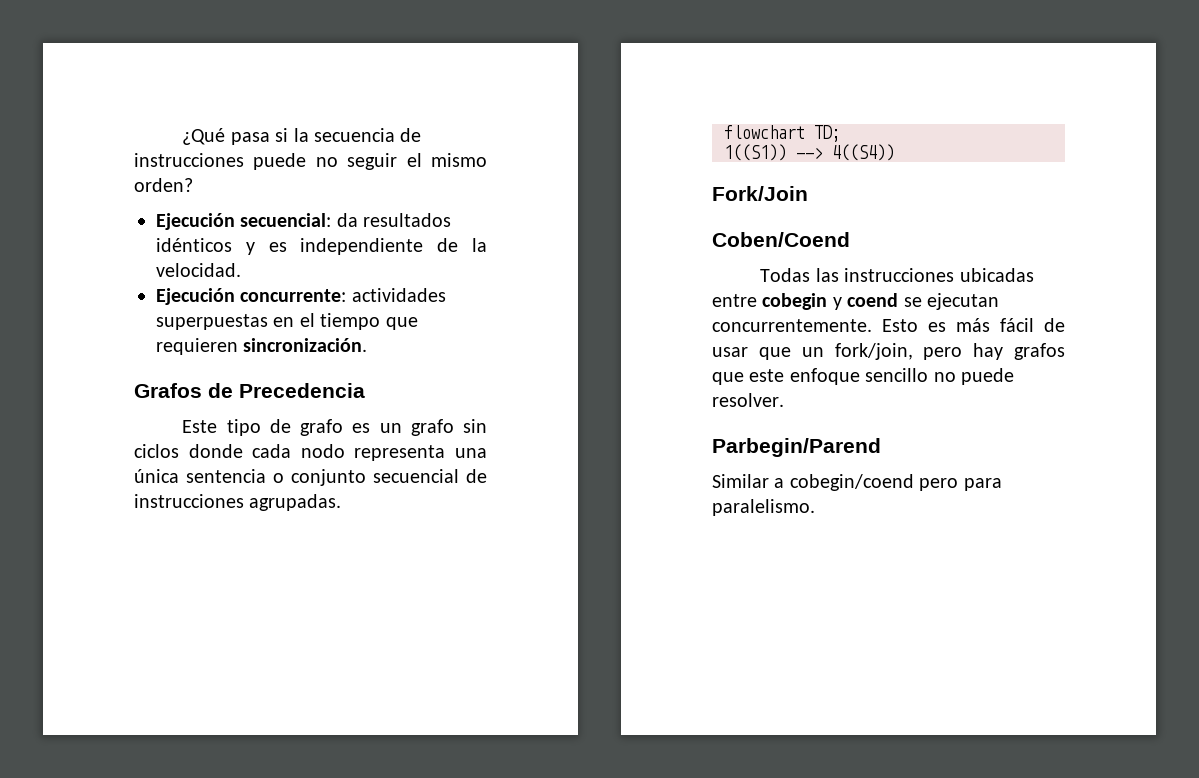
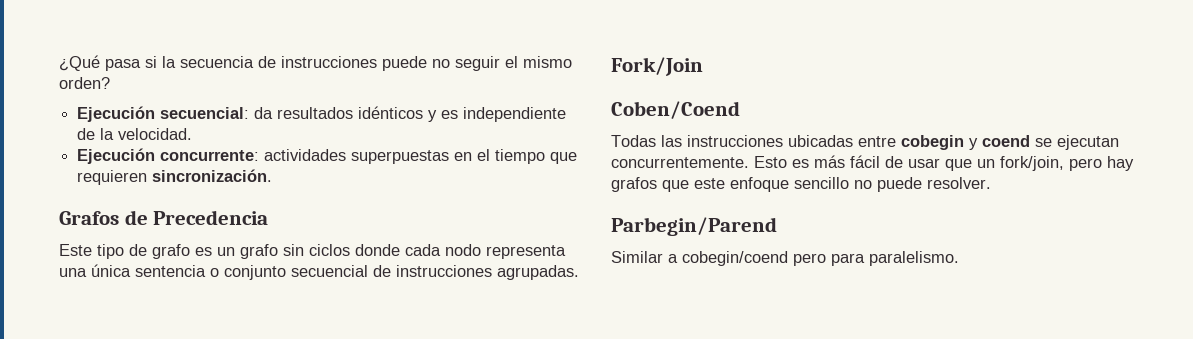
[724,125,841,142] [724,144,895,161] // flowchart TD; // 1((S1)) --> 4((S4)) -> (579, 272) none

